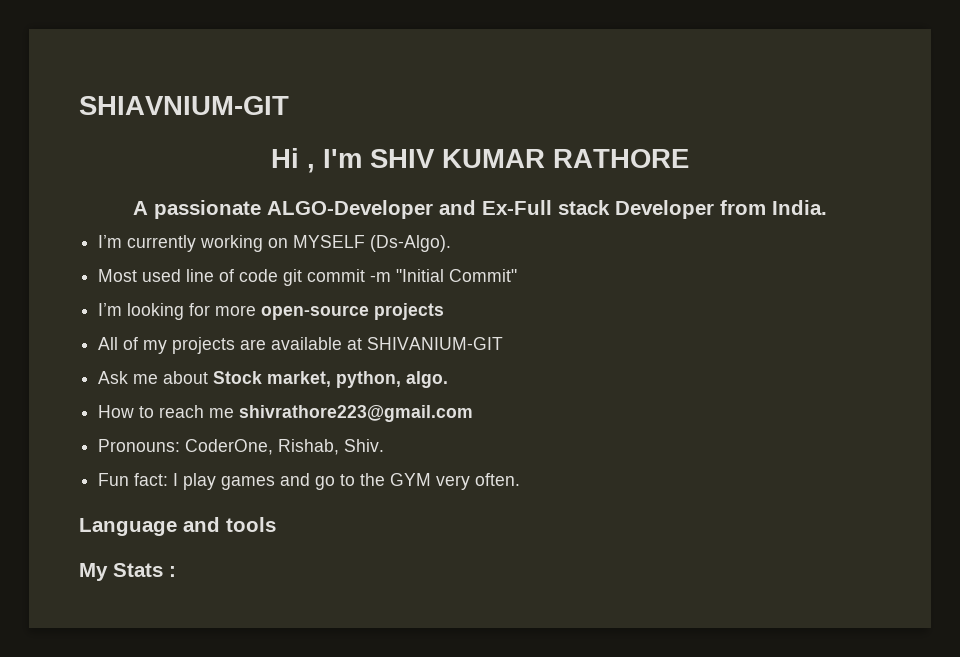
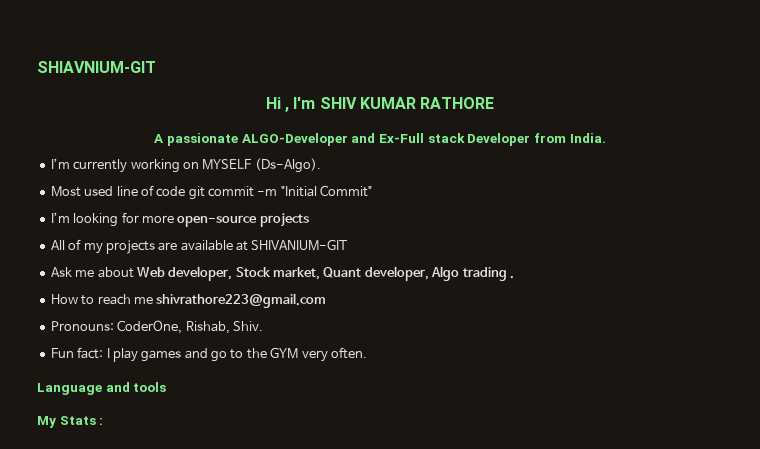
[213,371,449,388] Stock market, python, algo. -> [136,266,514,281] Web developer, Stock market, Quant developer, Algo trading .

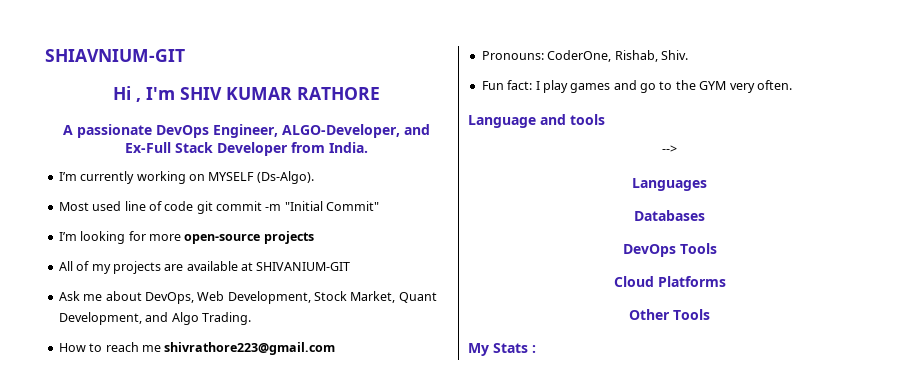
[241,133,348,146] ALGO-Developer -> [156,124,400,138] DevOps Engineer, ALGO-Developer,
[427,133,465,143] stack -> [175,142,213,153] Stack
[136,266,514,281] Web developer, Stock market, Quant developer, Algo trading . -> [144,291,437,304] [58,312,251,325] DevOps, Web Development, Stock Market, Quant Development, and Algo Trading.
(167, 387) none -> [662,145,677,153] [632,178,707,191] [634,210,705,221] [622,243,717,257] [613,276,726,287] [629,309,710,320] // --> // Languages // Databases // DevOps Tools // Cloud Platforms // Other Tools

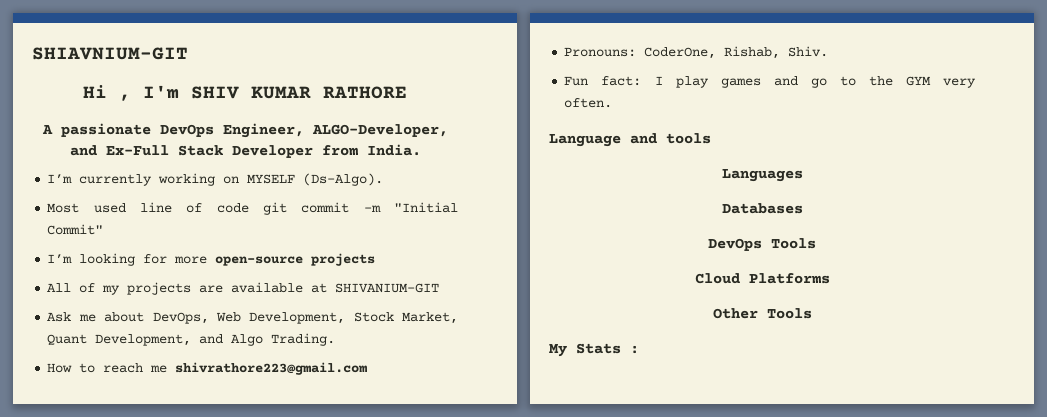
[662,145,677,153] // --> -> (711, 138) none

